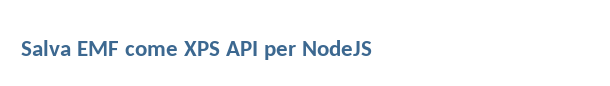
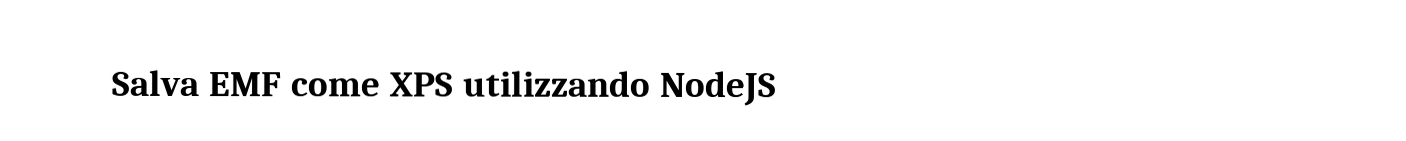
[226,41,297,60] API per -> [461,70,650,97] utilizzando

